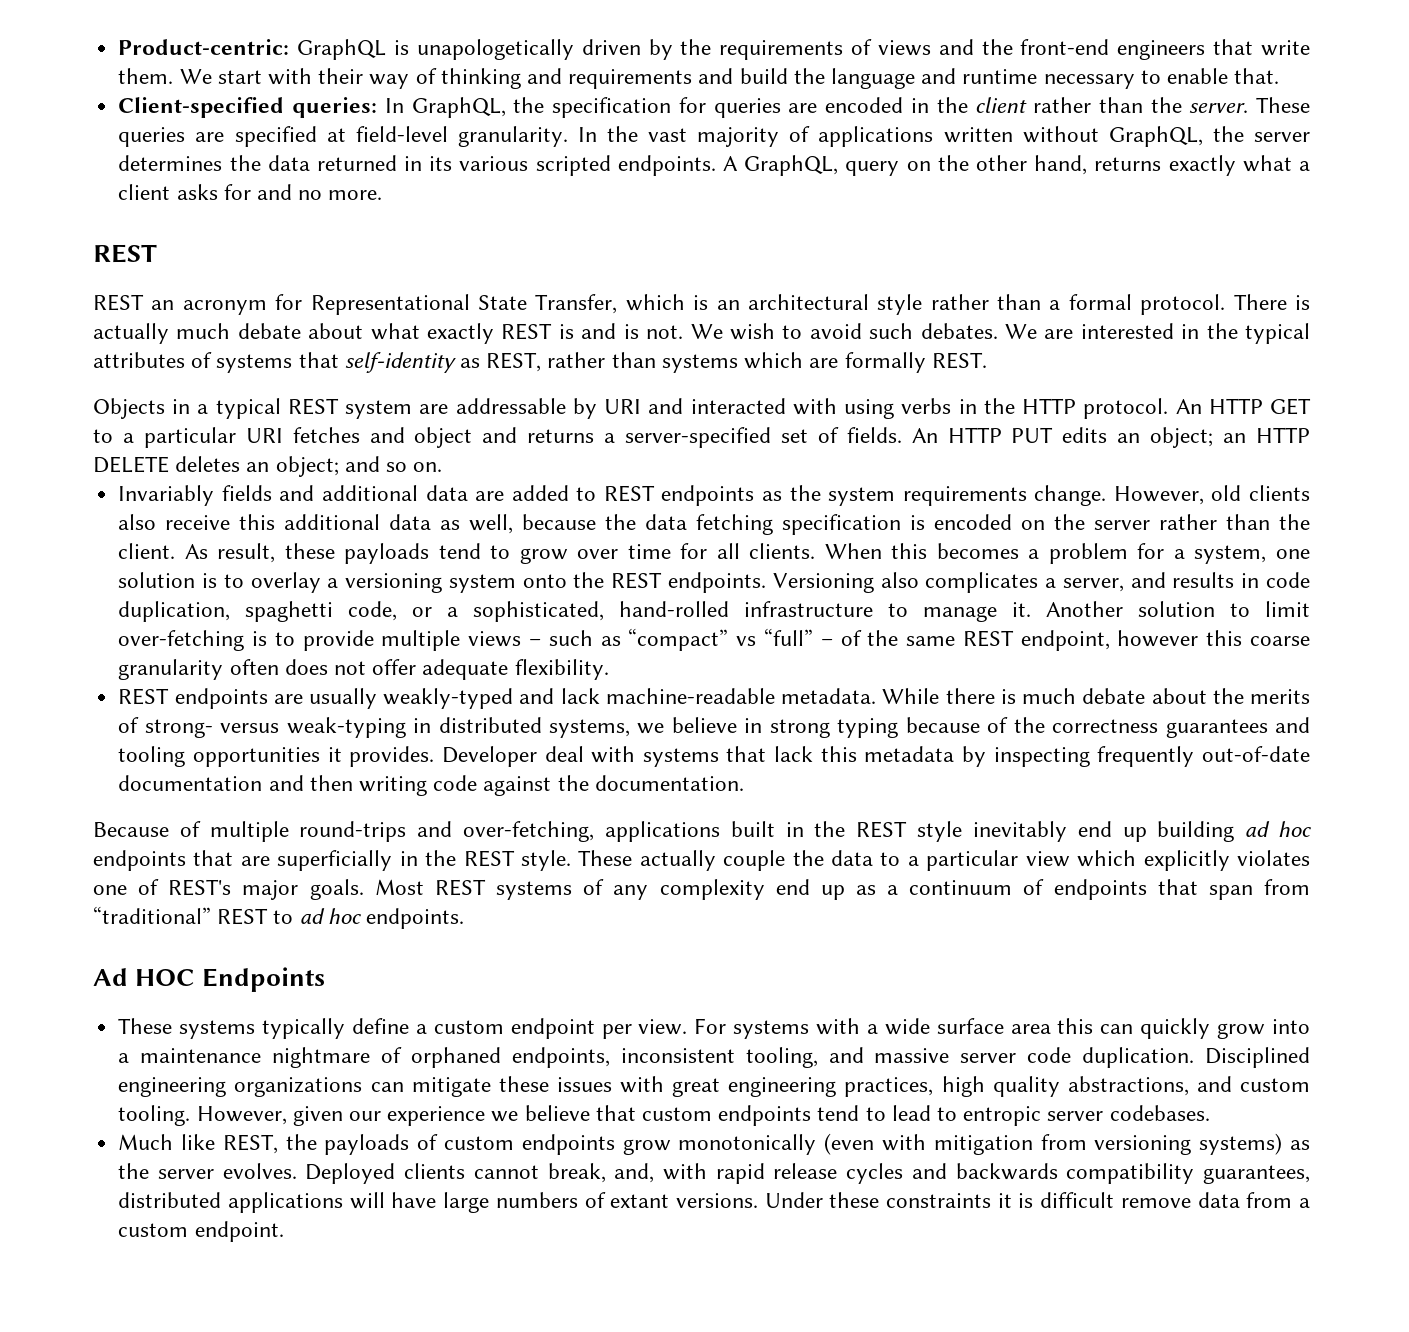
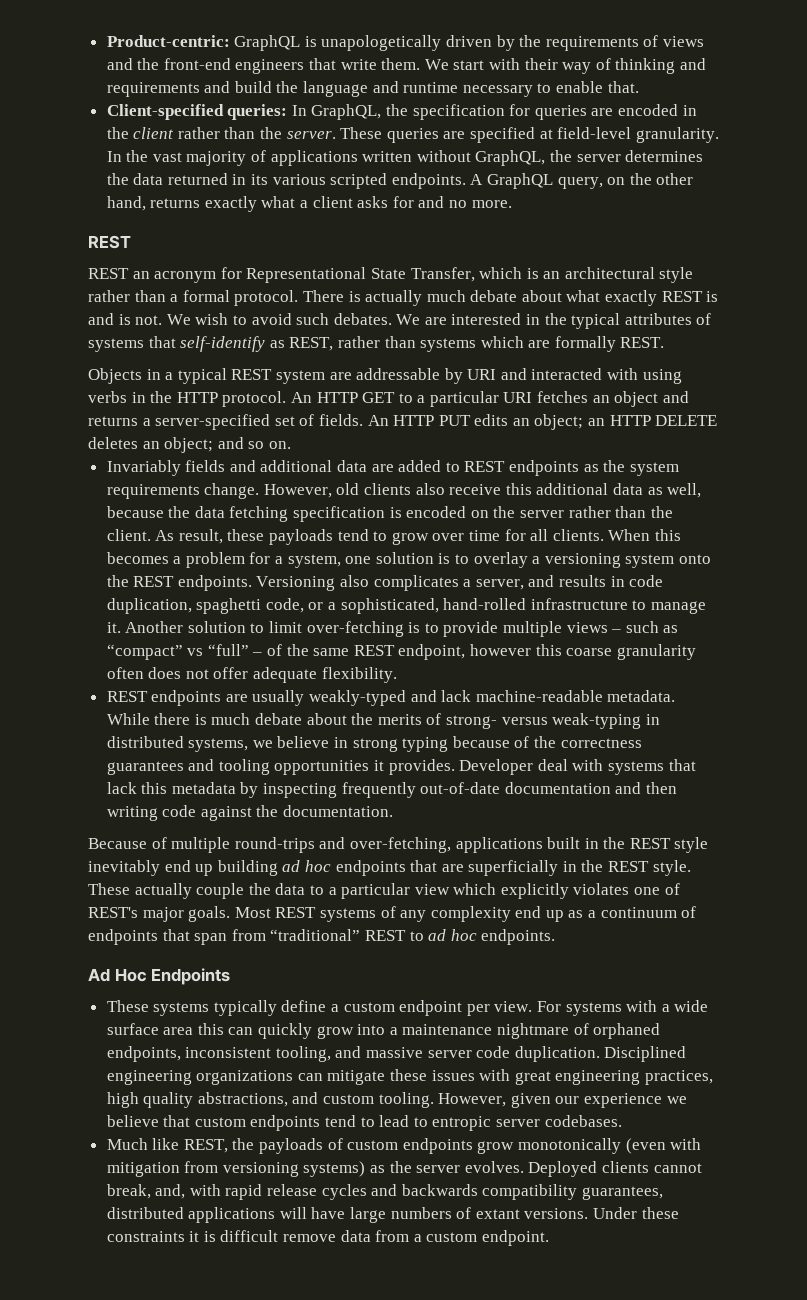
[744,155,900,176] GraphQL, query -> [487,173,603,189] GraphQL query,
[344,352,456,373] self-identity -> [180,336,266,352] self-identify
[369,427,405,443] and -> [592,395,610,403] an
[135,969,196,986] HOC -> [114,968,147,982] Hoc

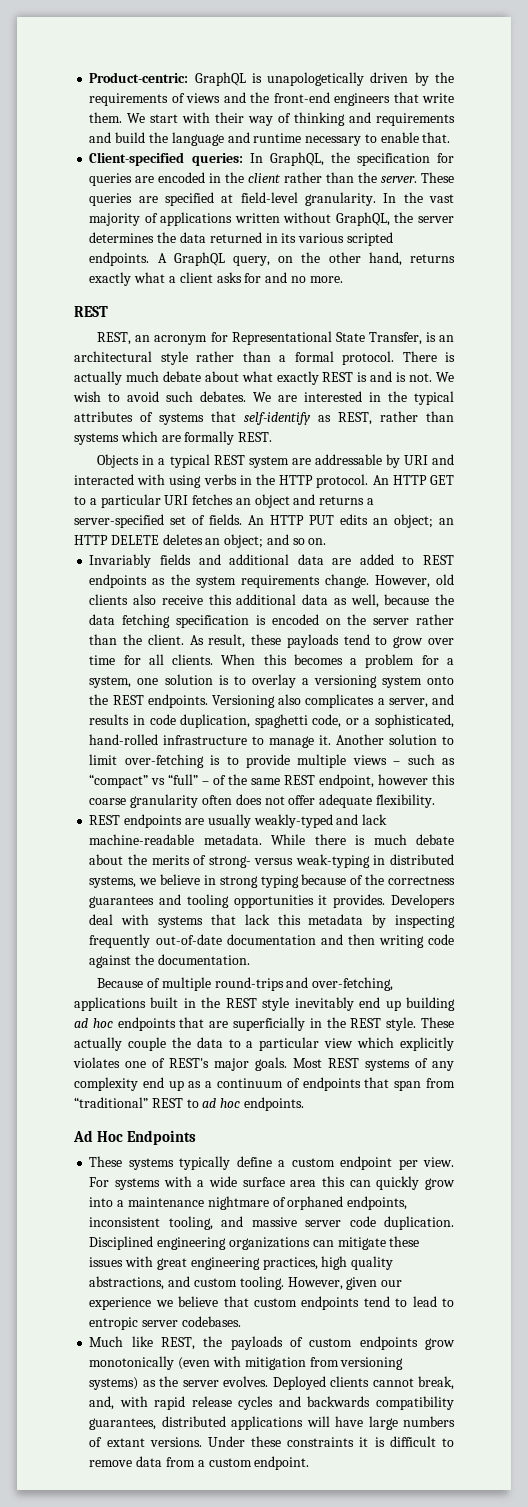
[88,268,129,279] REST -> [97,332,132,345] REST,
[479,267,523,279] which -> (422, 338) none
[459,759,534,775] Developer -> [391,894,455,908] Developers
(279, 1236) none -> [442,1438,455,1447] to

